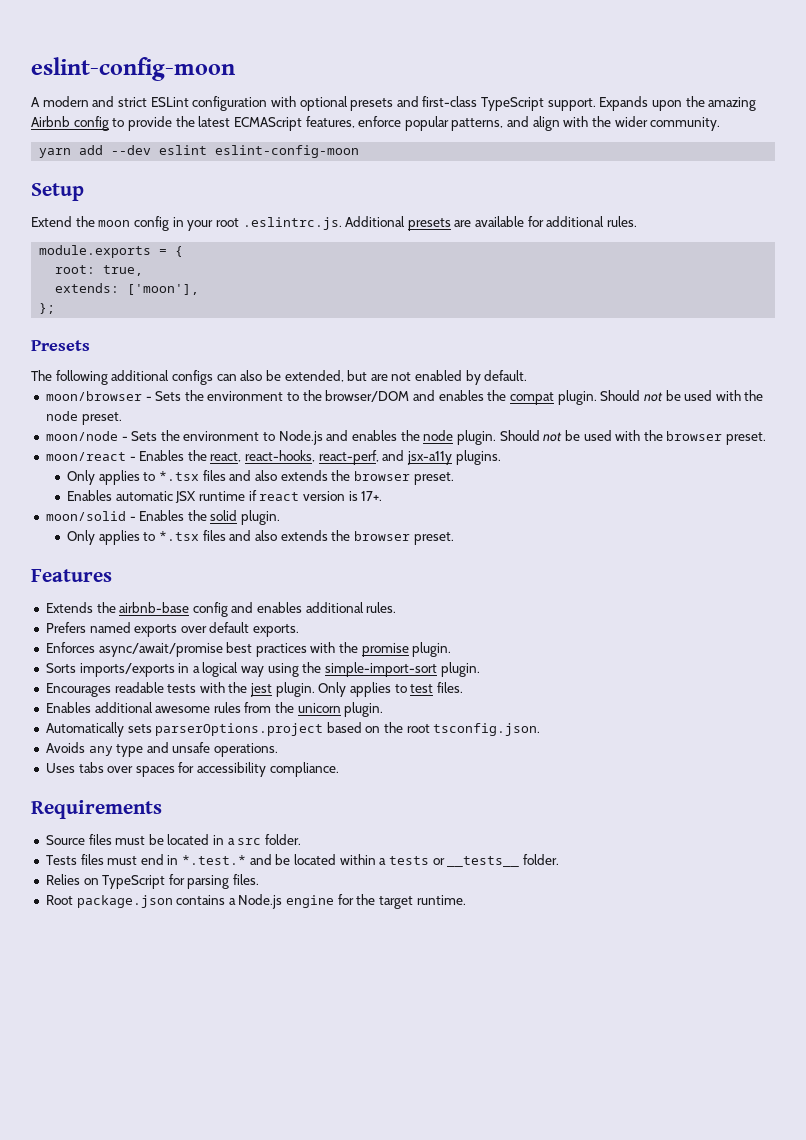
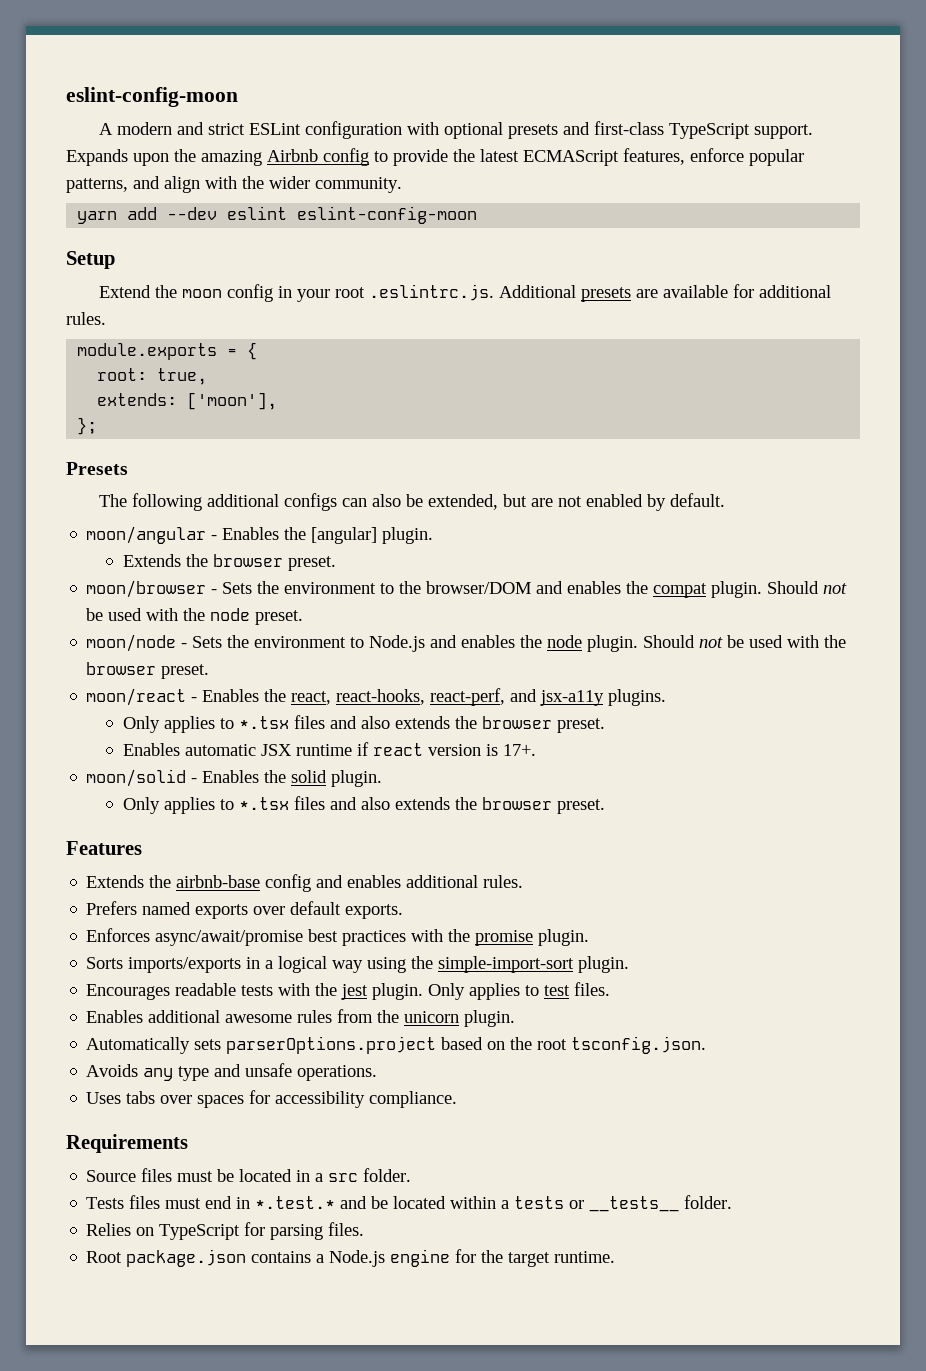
(528, 375) none -> [86,526,434,544] [122,554,336,571] // moon/angular - Enables the [angular] plugin. // Extends the browser preset.

